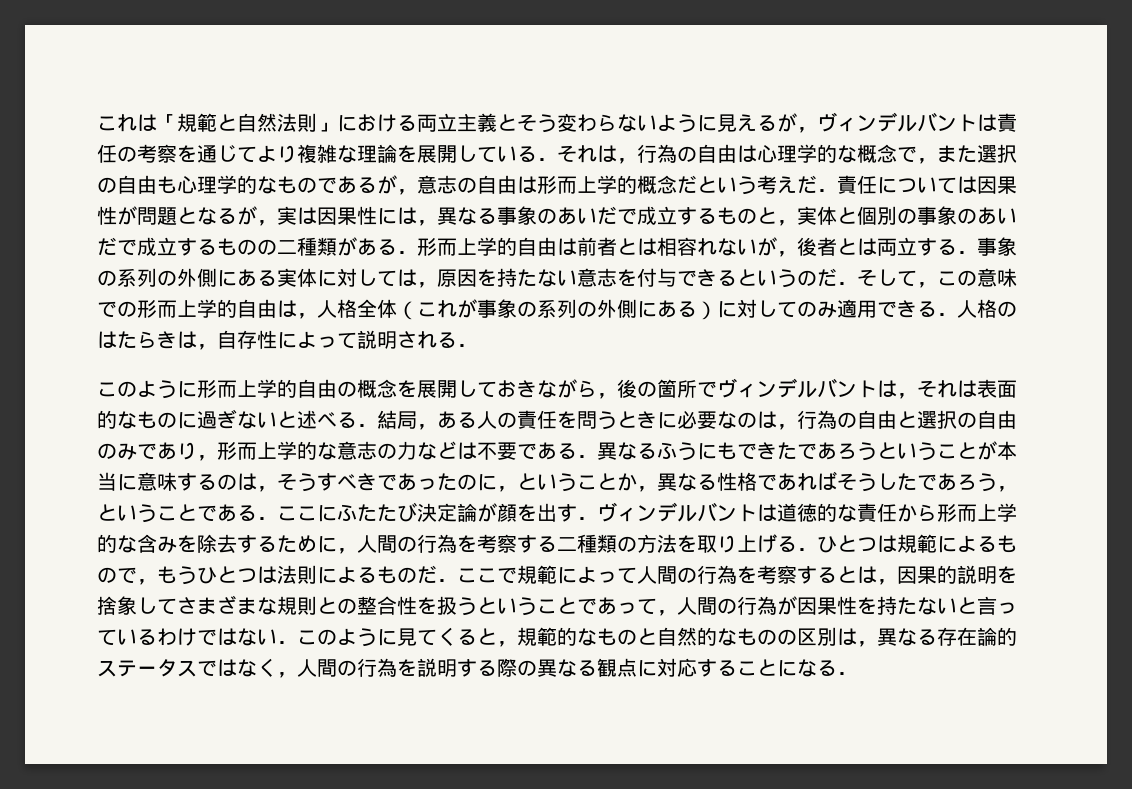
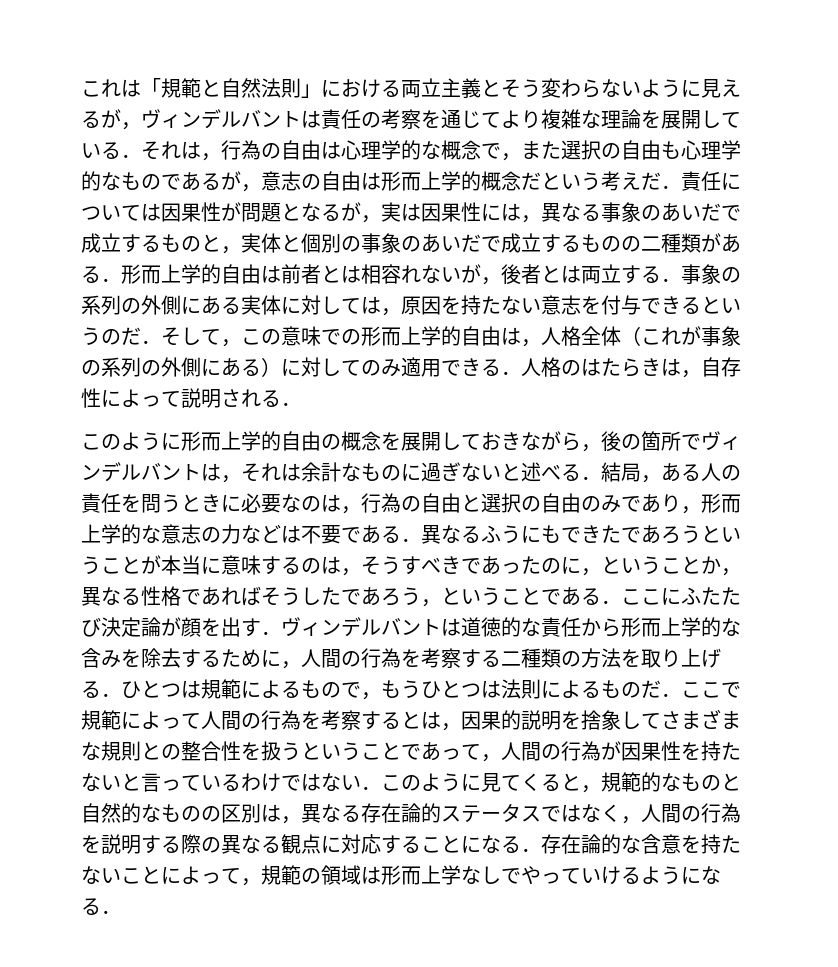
[977,379,1017,398] [97,410,117,429] 表面的 -> [301,462,341,482] 余計
(857, 673) none -> [541,834,741,854] [81,865,721,886] [81,898,121,915] 存在論的な含意を持たないことによって，規範の領域は形而上学なしでやっていけるようになる．

